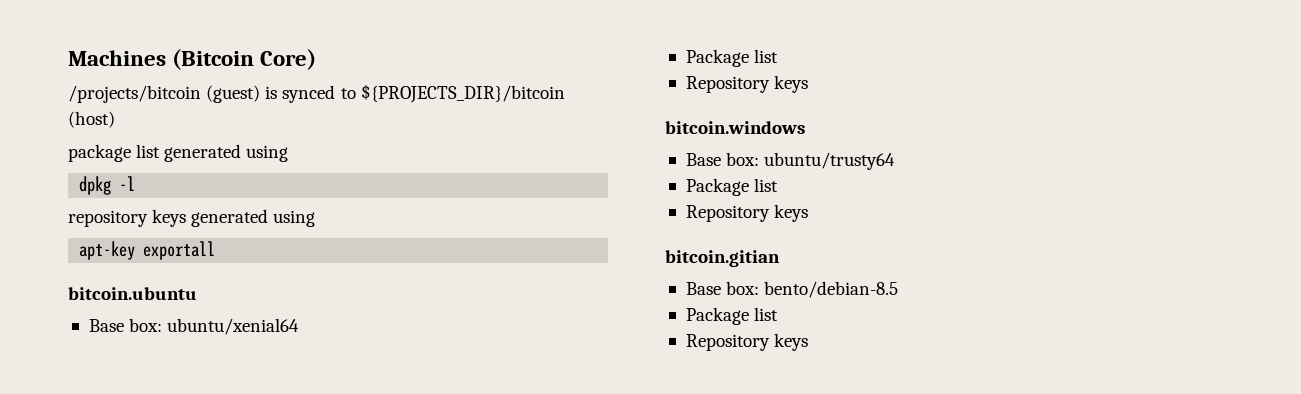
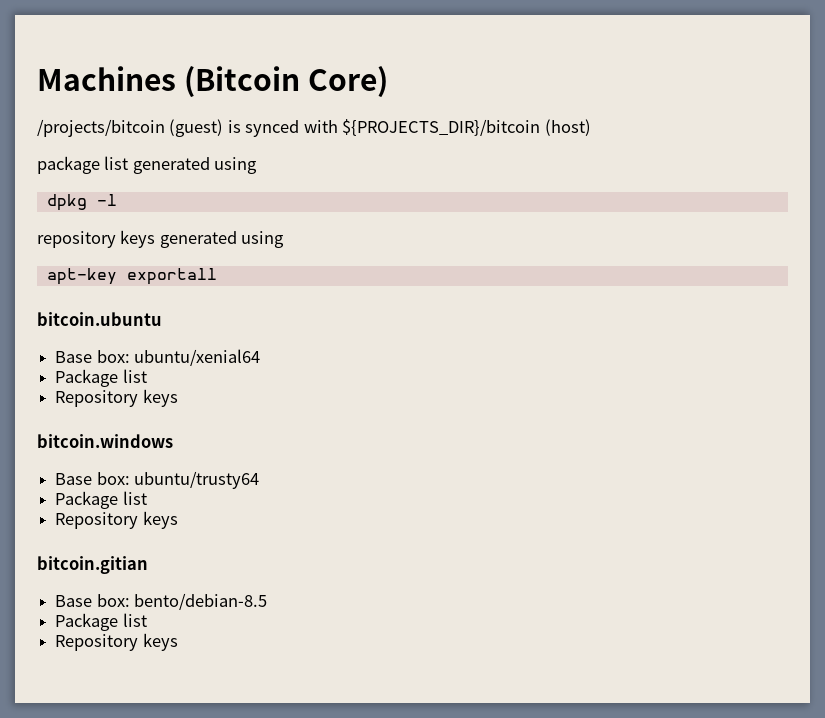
[340,88,356,99] to -> [303,120,338,133] with

